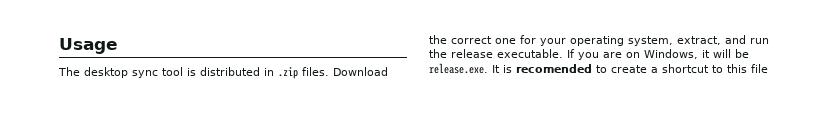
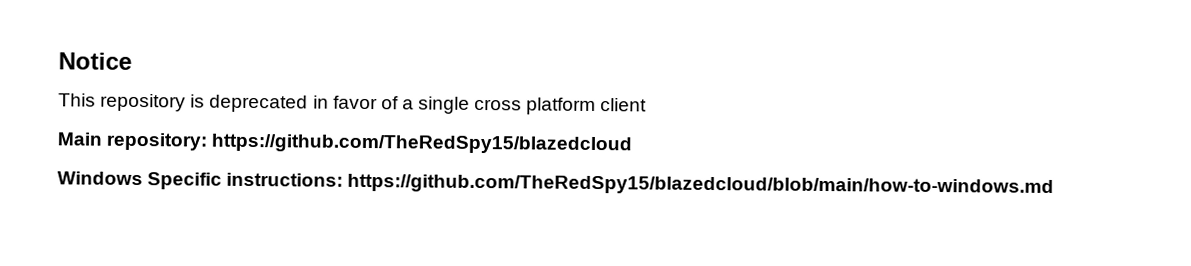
[59,38,118,54] [58,67,388,79] [429,35,769,46] [429,49,749,60] [429,63,768,74] Usage // The desktop sync tool is distributed in .zip files. Download the correct one for your operating system, extract, and run the release executable. If you are on Windows, it will be release.exe. It is recomended to create a shortcut to this file -> [58,52,132,70] [58,93,648,116] [57,132,633,155] [57,171,1055,198] Notice // This repository is deprecated in favor of a single cross platform client // Main repository: https://github.com/TheRedSpy15/blazedcloud // Windows Specific instructions: https://github.com/TheRedSpy15/blazedcloud/blob/main/how-to-windows.md

